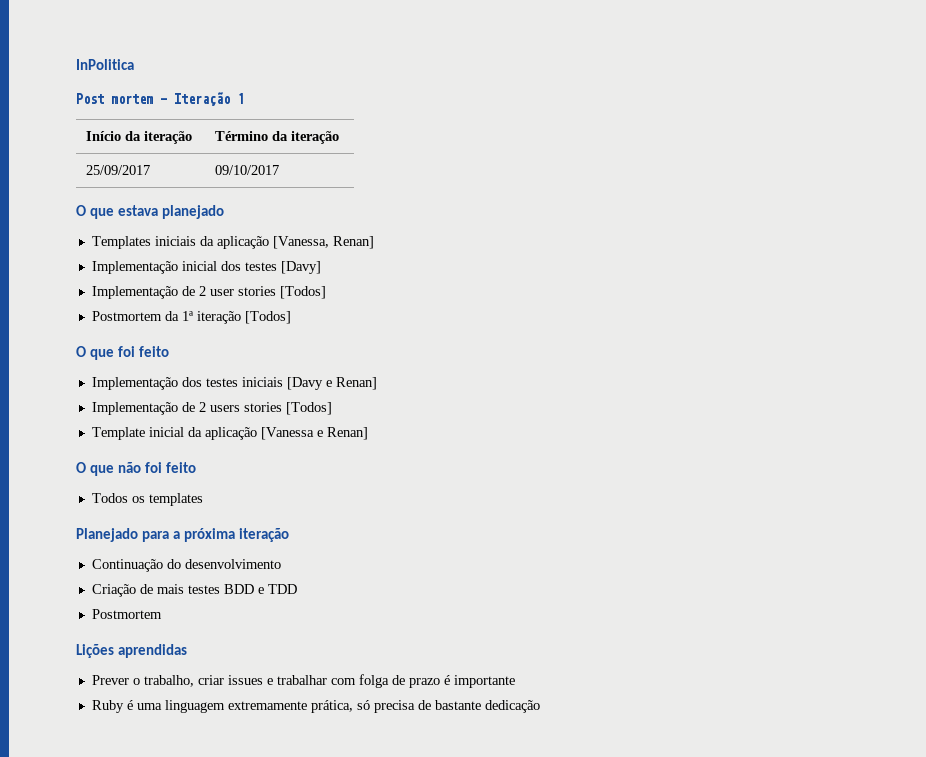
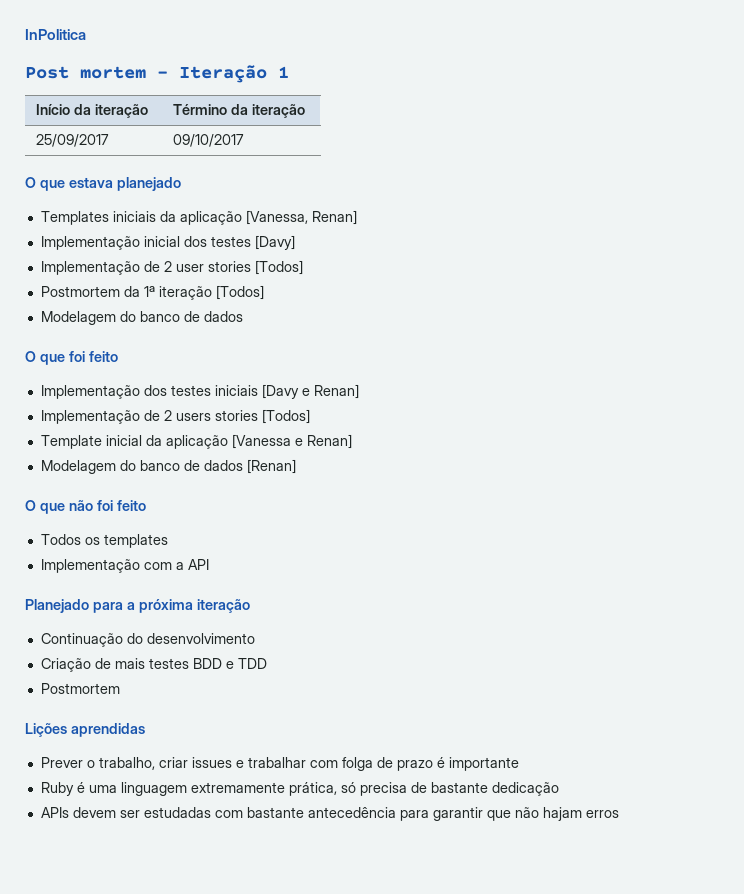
(291, 317) none -> [40,311,243,325] // Modelagem do banco de dados
(368, 433) none -> [40,459,296,474] // Modelagem do banco de dados [Renan]
(203, 499) none -> [40,559,209,573] // Implementação com a API
(540, 706) none -> [40,807,619,821] // APIs devem ser estudadas com bastante antecedência para garantir que não hajam erros

